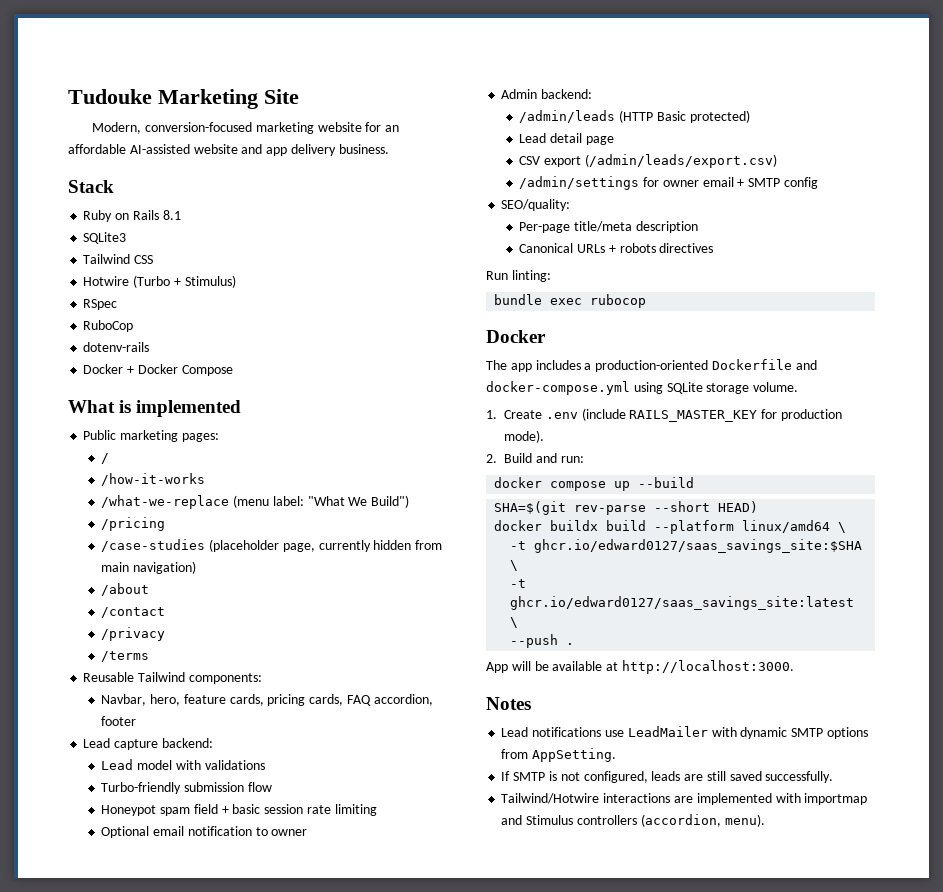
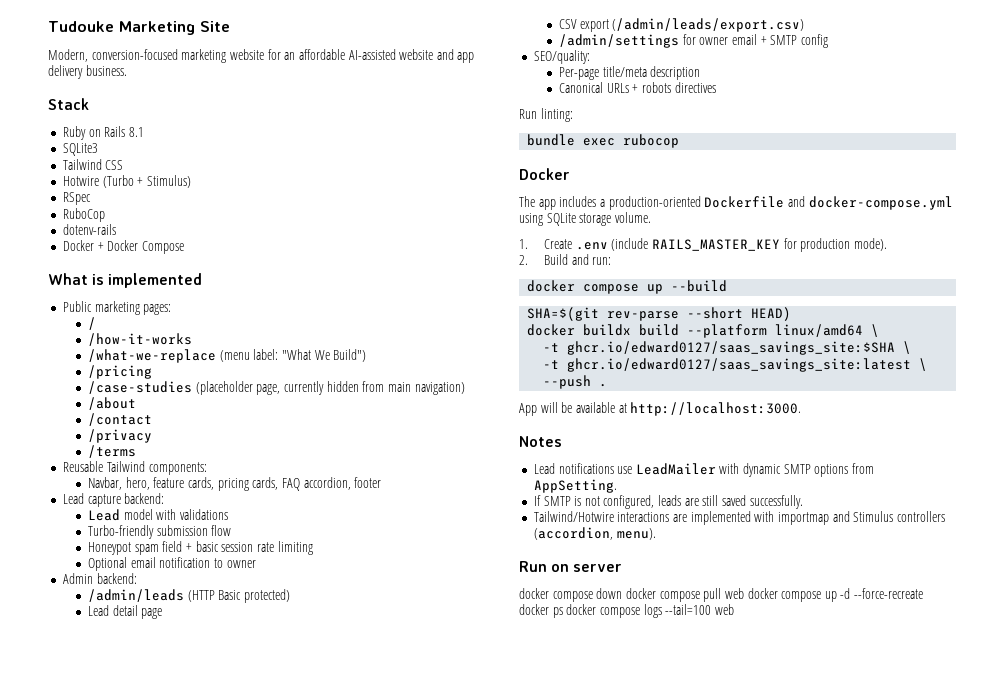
(765, 820) none -> [519,561,623,572] [519,588,924,602] [519,604,734,618] // Run on server // docker compose down docker compose pull web docker compose up -d --force-recreate docker ps docker compose logs --tail=100 web

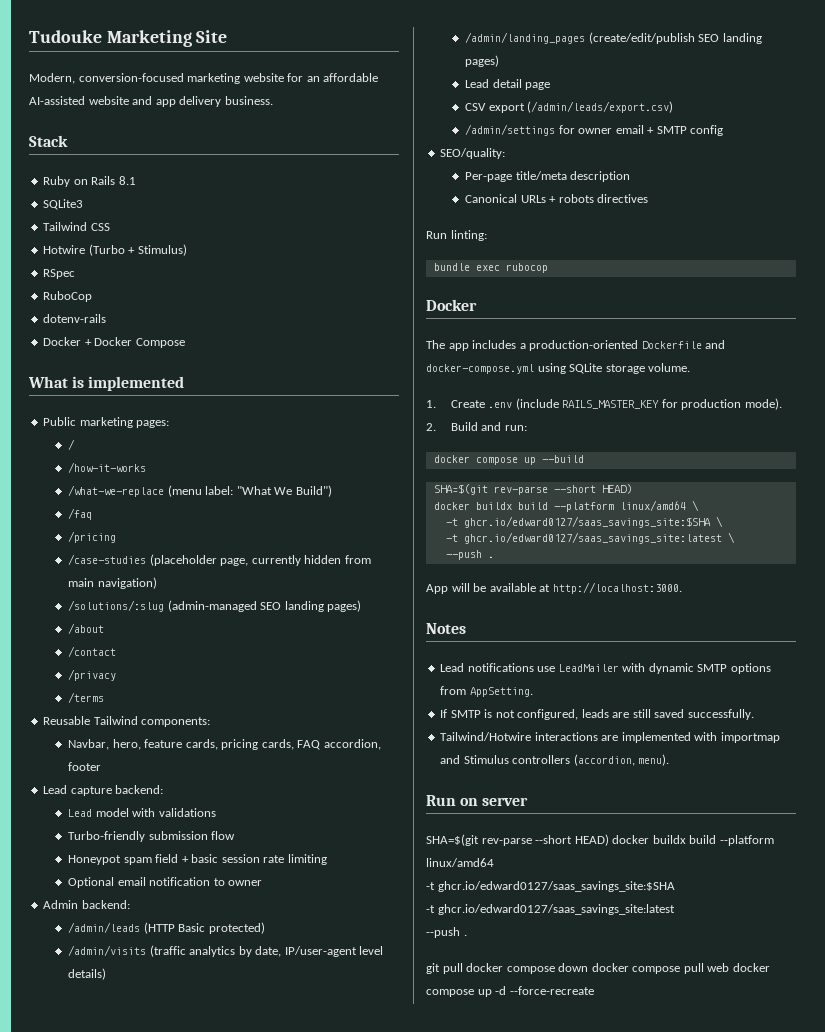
(367, 355) none -> [68,508,93,520] // /faq
(465, 388) none -> [68,600,362,612] // /solutions/:slug (admin-managed SEO landing pages)
(290, 596) none -> [68,945,384,957] [68,968,107,980] [465,32,762,44] [465,55,500,67] // /admin/visits (traffic analytics by date, IP/user-agent level details) // /admin/landing_pages (create/edit/publish SEO landing pages)
(623, 568) none -> [426,834,774,846] [426,858,494,867] [426,881,675,892] [426,904,675,915] [426,927,467,938] [426,963,463,974] SHA=$(git rev-parse --short HEAD) docker buildx build --platform linux/amd64 // -t ghcr.io/edward0127/saas_savings_site:$SHA // -t ghcr.io/edward0127/saas_savings_site:latest // --push . // git pull
[519,604,734,618] docker ps docker compose logs --tail=100 web -> (594, 990) none

